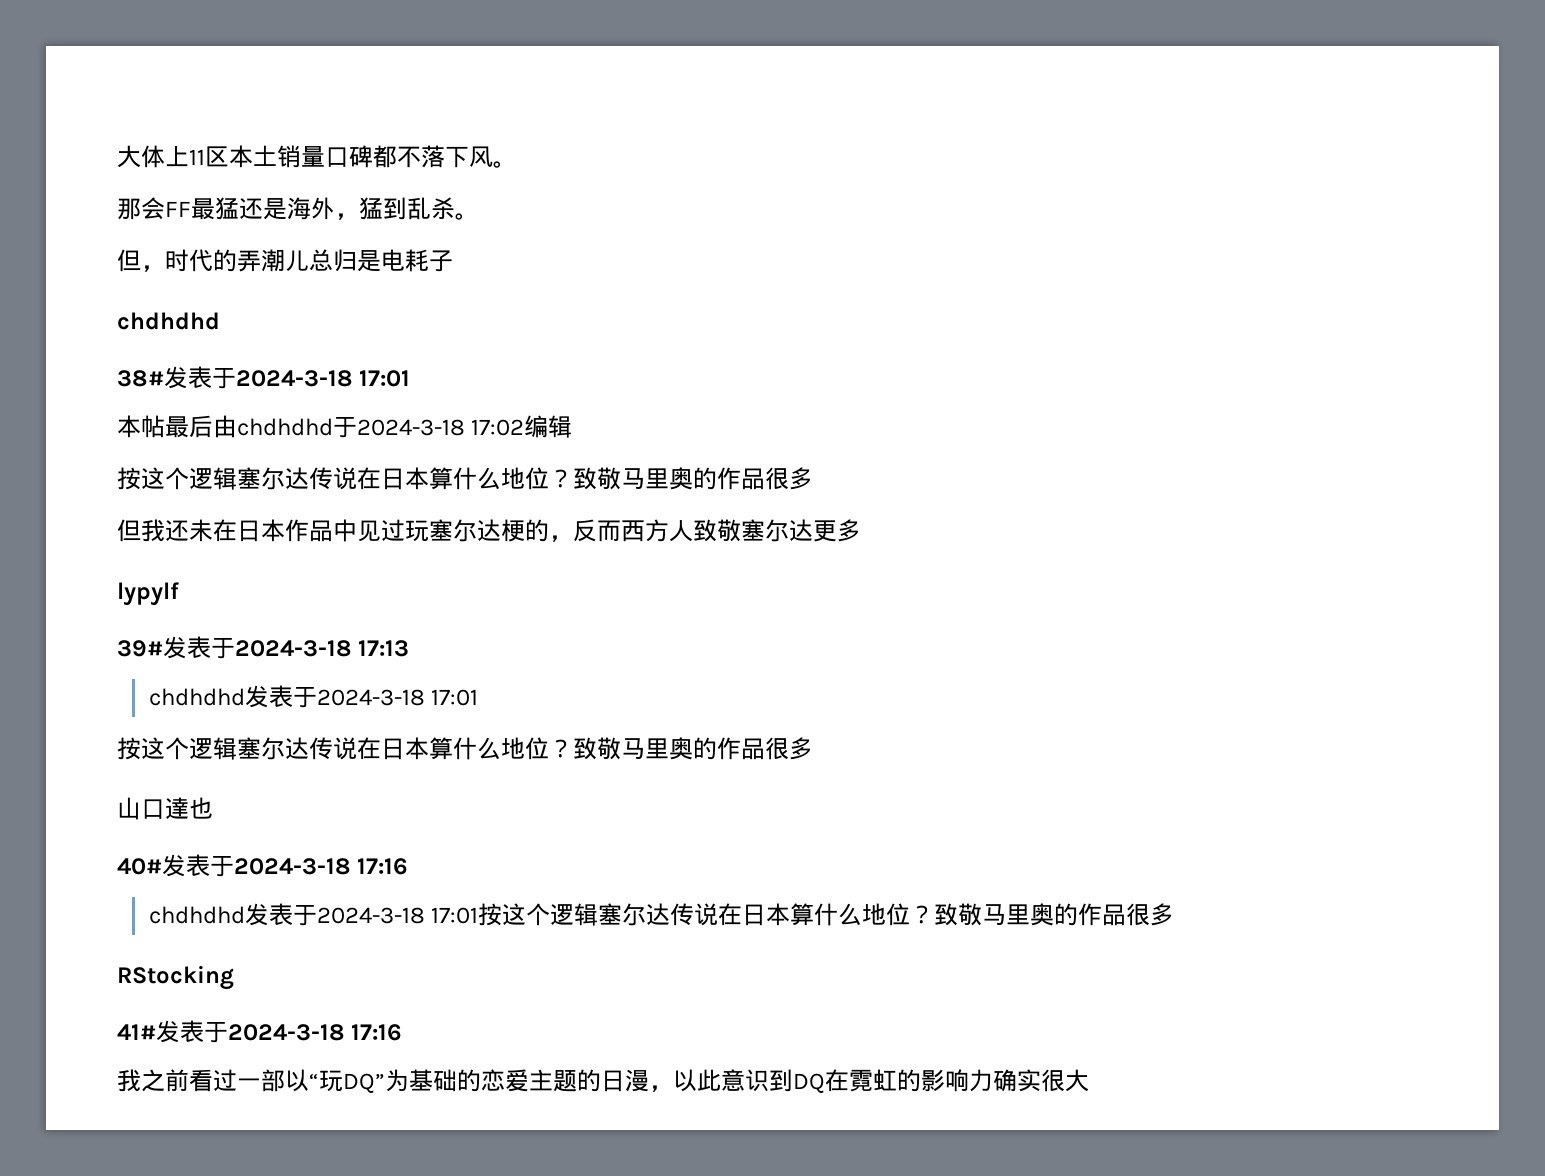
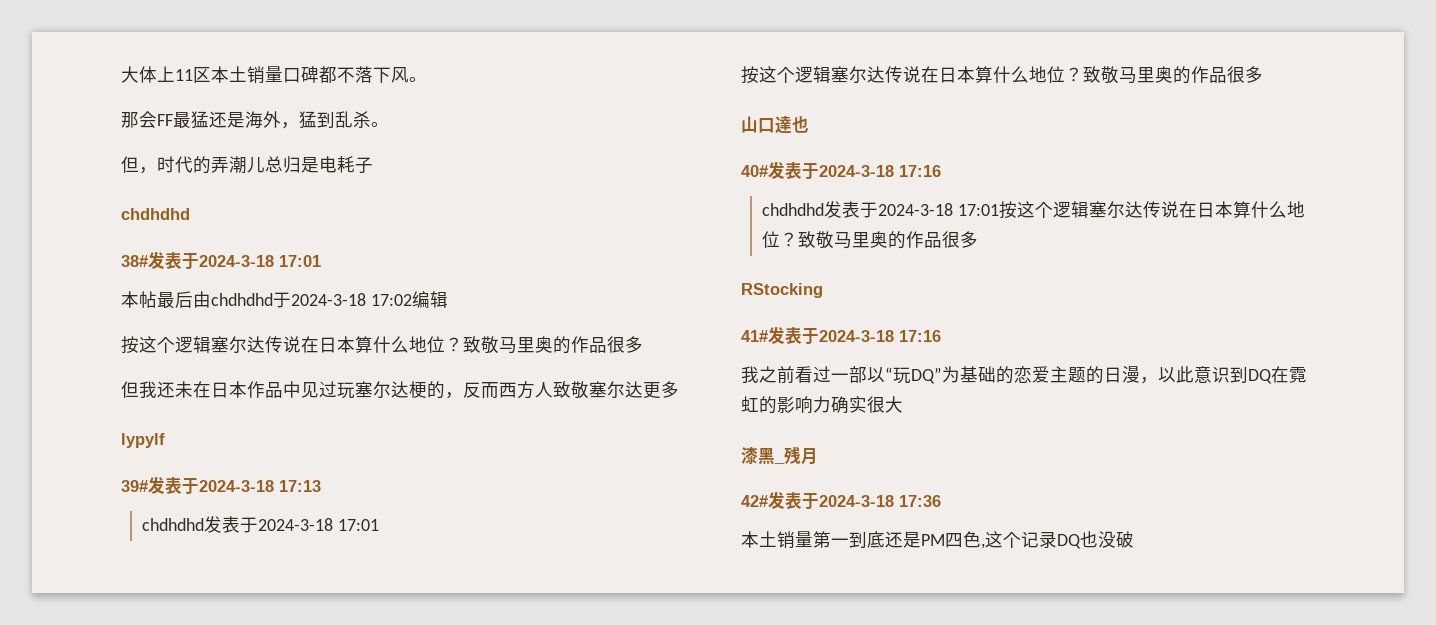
(1089, 1080) none -> [741,446,818,465] [741,491,941,509] [741,531,1134,549] // 漆黑_残月 // 42#发表于2024-3-18 17:36 // 本土销量第一到底还是PM四色,这个记录DQ也没破

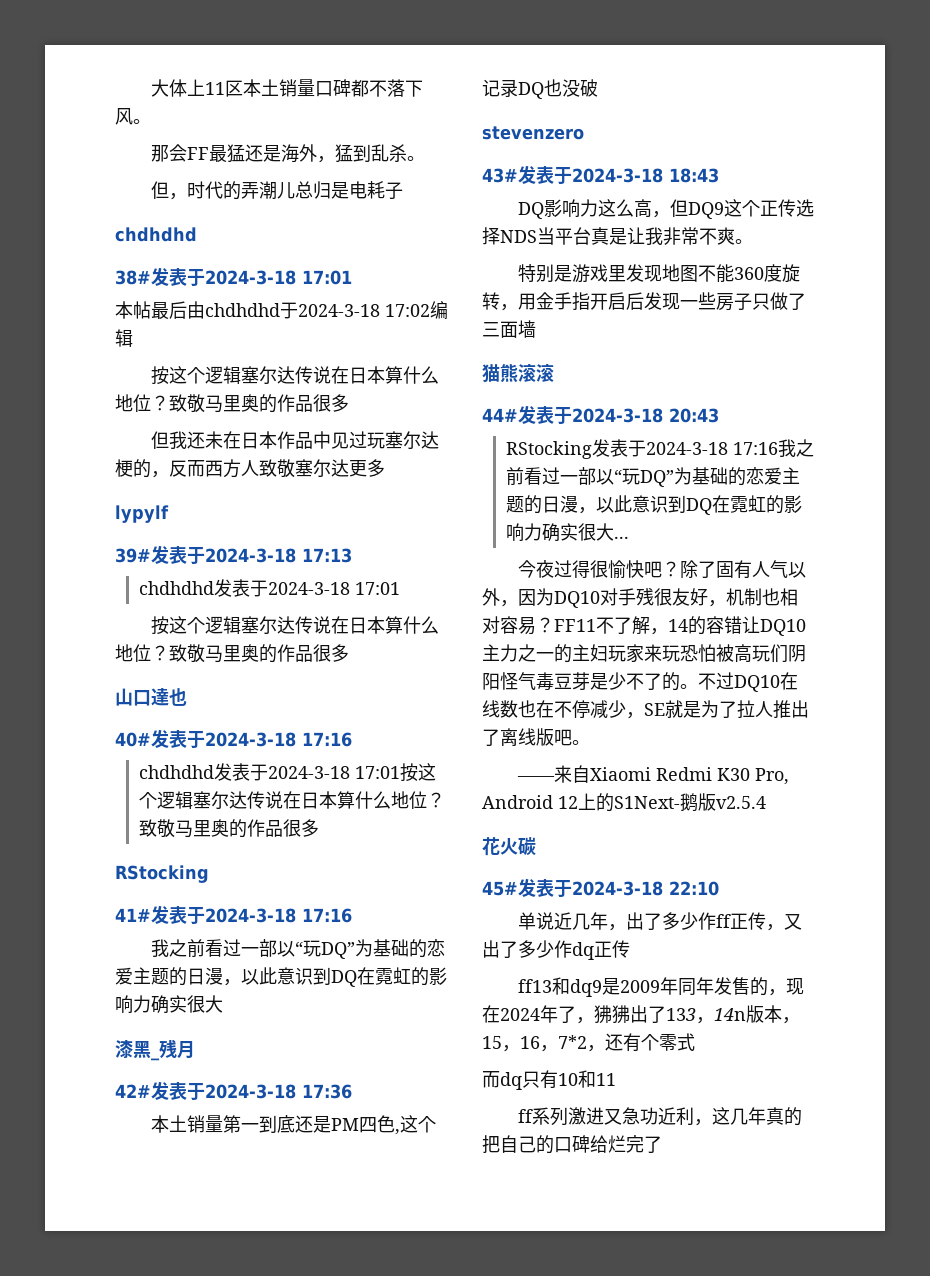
(1134, 539) none -> [482,126,584,140] [482,165,719,184] [517,199,814,219] [482,227,753,245] [517,264,800,283] [482,292,806,311] [482,320,536,338] [482,364,554,383] [482,405,719,424] [505,439,814,459] [505,467,800,487] [505,495,802,515] [505,523,629,542] [517,560,806,579] [482,588,798,608] [482,616,806,636] [482,644,806,663] [482,672,798,692] [482,700,809,719] [482,728,590,746] [516,765,789,785] [482,793,766,812] [482,837,536,856] [482,878,719,897] [517,912,802,931] [482,940,630,960] [517,977,804,997] [482,1005,800,1024] [482,1033,695,1052] [482,1070,616,1090] [517,1107,802,1126] [482,1135,662,1154] // stevenzero // 43#发表于2024-3-18 18:43 // DQ影响力这么高，但DQ9这个正传选择NDS当平台真是让我非常不爽。 // 特别是游戏里发现地图不能360度旋转，用金手指开启后发现一些房子只做了三面墙 // 猫熊滚滚 // 44#发表于2024-3-18 20:43 // RStocking发表于2024-3-18 17:16我之前看过一部以“玩DQ”为基础的恋爱主题的日漫，以此意识到DQ在霓虹的影响力确实很大... // 今夜过得很愉快吧？除了固有人气以外，因为DQ10对手残很友好，机制也相对容易？FF11不了解，14的容错让DQ10主力之一的主妇玩家来玩恐怕被高玩们阴阳怪气毒豆芽是少不了的。不过DQ10在线数也在不停减少，SE就是为了拉人推出了离线版吧。 // ——来自Xiaomi Redmi K30 Pro, Android 12上的S1Next-鹅版v2.5.4 // 花火碳 // 45#发表于2024-3-18 22:10 // 单说近几年，出了多少作ff正传，又出了多少作dq正传 // ff13和dq9是2009年同年发售的，现在2024年了，狒狒出了133，14n版本，15，16，7*2，还有个零式 // 而dq只有10和11 // ff系列激进又急功近利，这几年真的把自己的口碑给烂完了

